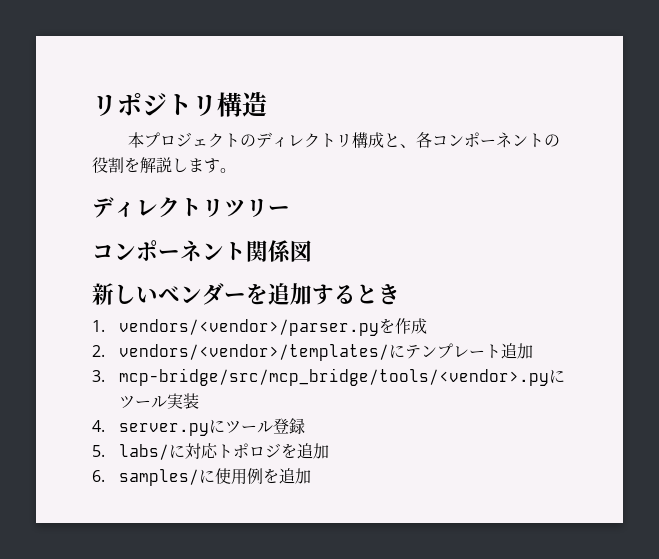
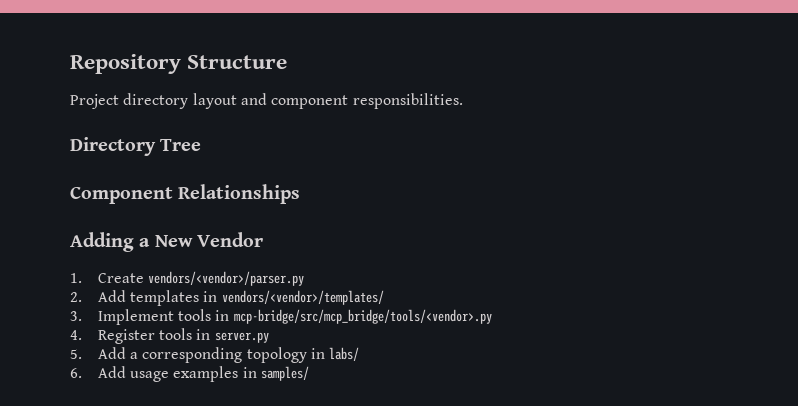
[92,92,267,117] [128,132,561,148] [92,157,236,173] [92,197,290,218] [92,240,312,262] [92,283,400,305] リポジトリ構造 // 本プロジェクトのディレクトリ構成と、各コンポーネントの役割を解説します。 // ディレクトリツリー // コンポーネント関係図 // 新しいベンダーを追加するとき -> [70,54,288,74] [70,93,463,109] [70,137,202,156] [70,184,301,204] [70,232,264,252] Repository Structure // Project directory layout and component responsibilities. // Directory Tree // Component Relationships // Adding a New Vendor
(105, 326) none -> [97,273,144,283] Create
[379,318,428,334] を作成 -> (304, 278) none
[119,343,534,361] [92,368,566,386] [119,393,200,409] [92,418,306,436] [92,443,330,460] [92,468,312,486] vendors/<vendor>/templates/にテンプレート追加 // 3. mcp-bridge/src/mcp_bridge/tools/<vendor>.pyにツール実装 // 4. server.pyにツール登録 // 5. labs/に対応トポロジを追加 // 6. samples/に使用例を追加 -> [97,290,384,306] [70,309,492,325] [70,328,269,344] [70,347,360,363] [70,366,309,382] Add templates in vendors/<vendor>/templates/ // 3. Implement tools in mcp-bridge/src/mcp_bridge/tools/<vendor>.py // 4. Register tools in server.py // 5. Add a corresponding topology in labs/ // 6. Add usage examples in samples/

